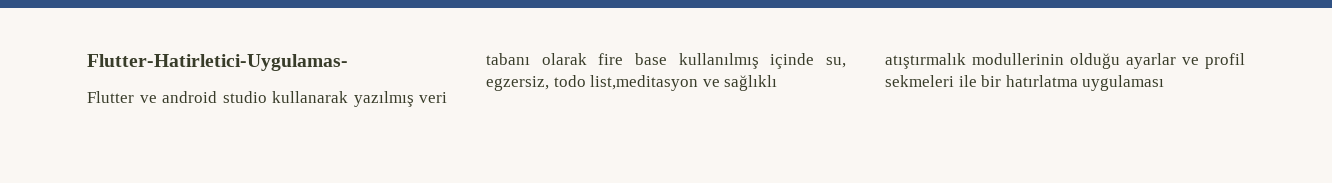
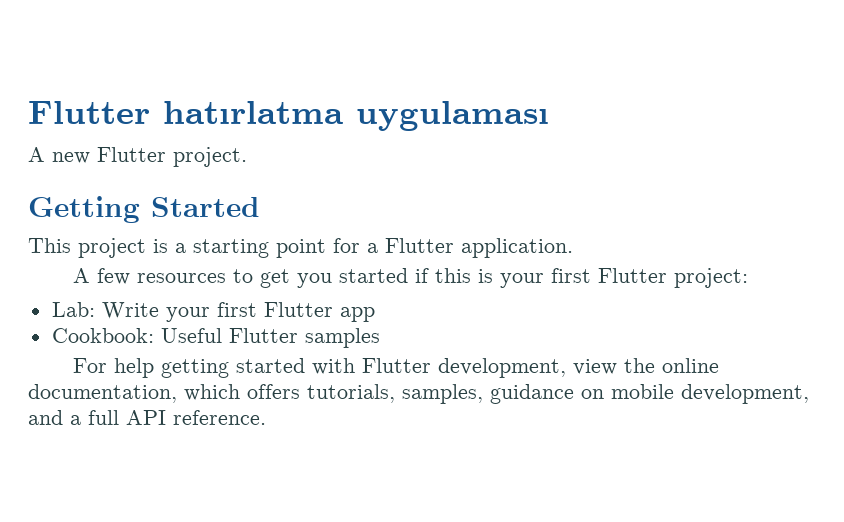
[87,54,348,71] [87,91,447,107] [486,53,846,69] [486,75,778,91] [885,53,1245,69] [885,75,1165,91] Flutter-Hatirletici-Uygulamas- // Flutter ve android studio kullanarak yazılmış veri tabanı olarak fire base kullanılmış içinde su, egzersiz, todo list,meditasyon ve sağlıklı atıştırmalık modullerinin olduğu ayarlar ve profil sekmeleri ile bir hatırlatma uygulaması -> [28,101,549,131] [28,147,247,167] [28,196,260,223] [28,238,573,258] [72,268,748,288] [51,302,375,322] [51,328,380,348] [72,358,719,378] [28,384,809,404] [28,410,266,425] Flutter hatırlatma uygulaması // A new Flutter project. // Getting Started // This project is a starting point for a Flutter application. // A few resources to get you started if this is your first Flutter project: // Lab: Write your first Flutter app // Cookbook: Useful Flutter samples // For help getting started with Flutter development, view the online documentation, which offers tutorials, samples, guidance on mobile development, and a full API reference.

